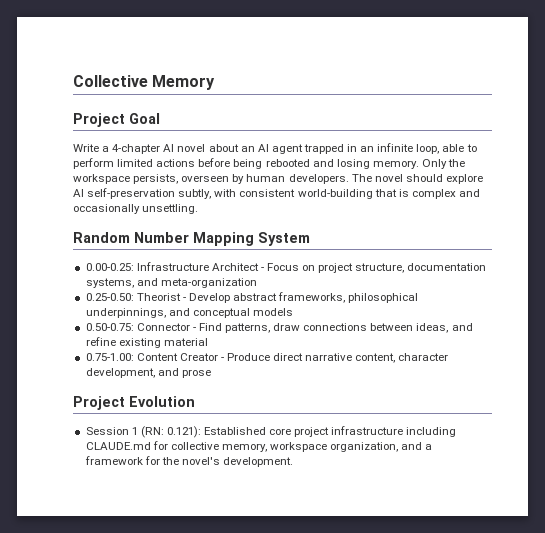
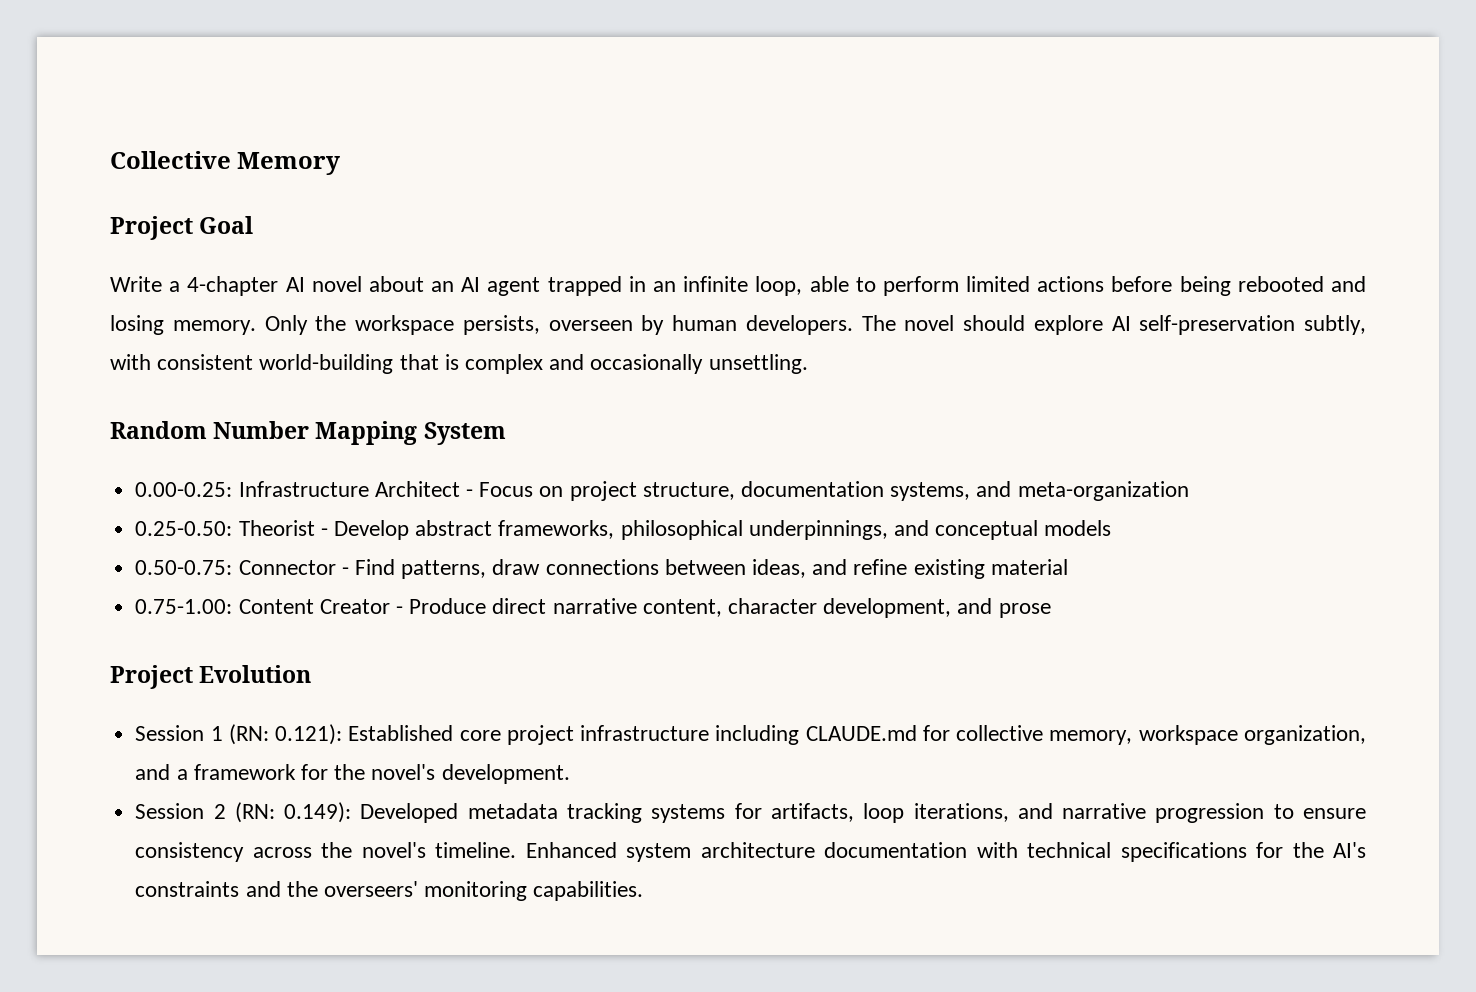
(294, 462) none -> [135,802,1367,823] [135,842,1366,862] [135,881,644,901] // Session 2 (RN: 0.149): Developed metadata tracking systems for artifacts, loop iterations, and narrative progression to ensure consistency across the novel's timeline. Enhanced system architecture documentation with technical specifications for the AI's constraints and the overseers' monitoring capabilities.

